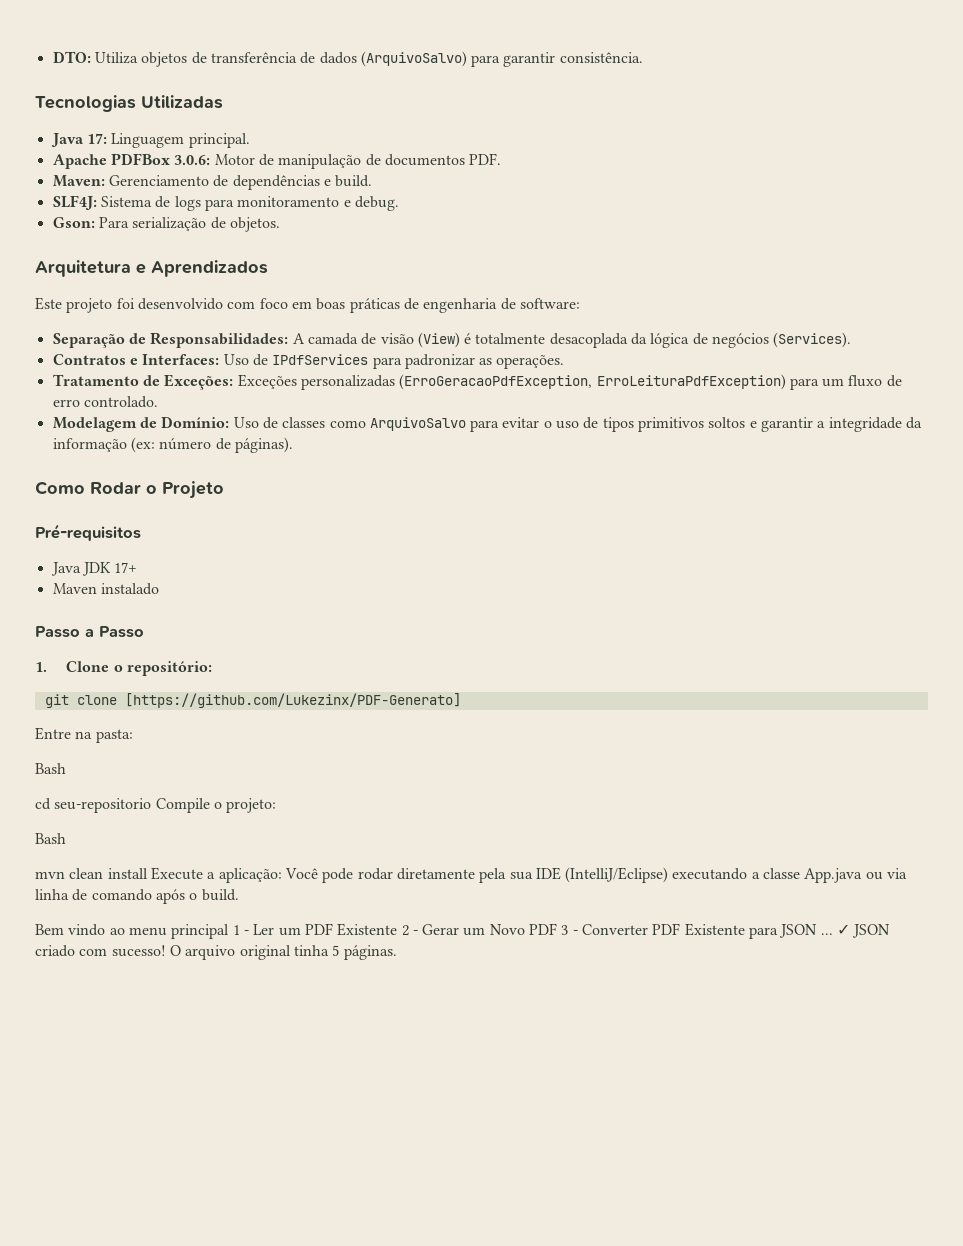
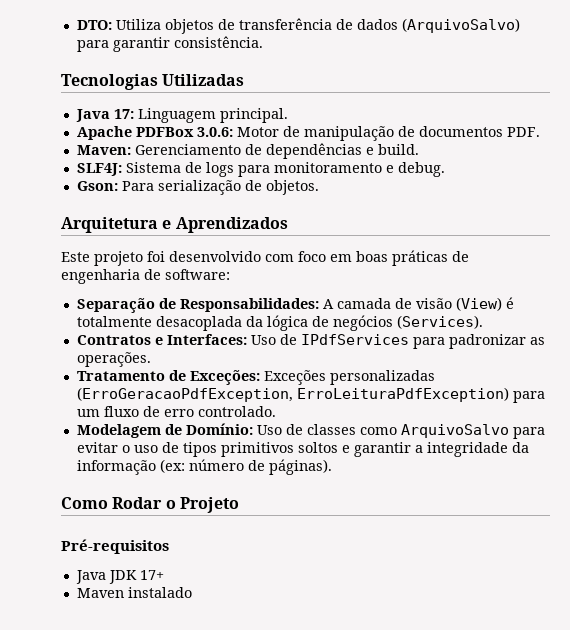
[35,626,144,638] [35,661,213,676] [44,693,461,708] [35,727,133,743] [35,763,66,774] [35,798,277,813] [35,833,66,844] [35,867,908,883] [35,889,239,904] [35,923,891,939] [35,945,397,960] // Passo a Passo // 1. Clone o repositório: // git clone [https://github.com/Lukezinx/PDF-Generato] // Entre na pasta: // Bash // cd seu-repositorio Compile o projeto: // Bash // mvn clean install Execute a aplicação: Você pode rodar diretamente pela sua IDE (IntelliJ/Eclipse) executando a classe App.java ou via linha de comando após o build. // Bem vindo ao menu principal 1 - Ler um PDF Existente 2 - Gerar um Novo PDF 3 - Converter PDF Existente para JSON ... ✓ JSON criado com sucesso! O arquivo original tinha 5 páginas. -> (192, 592) none

